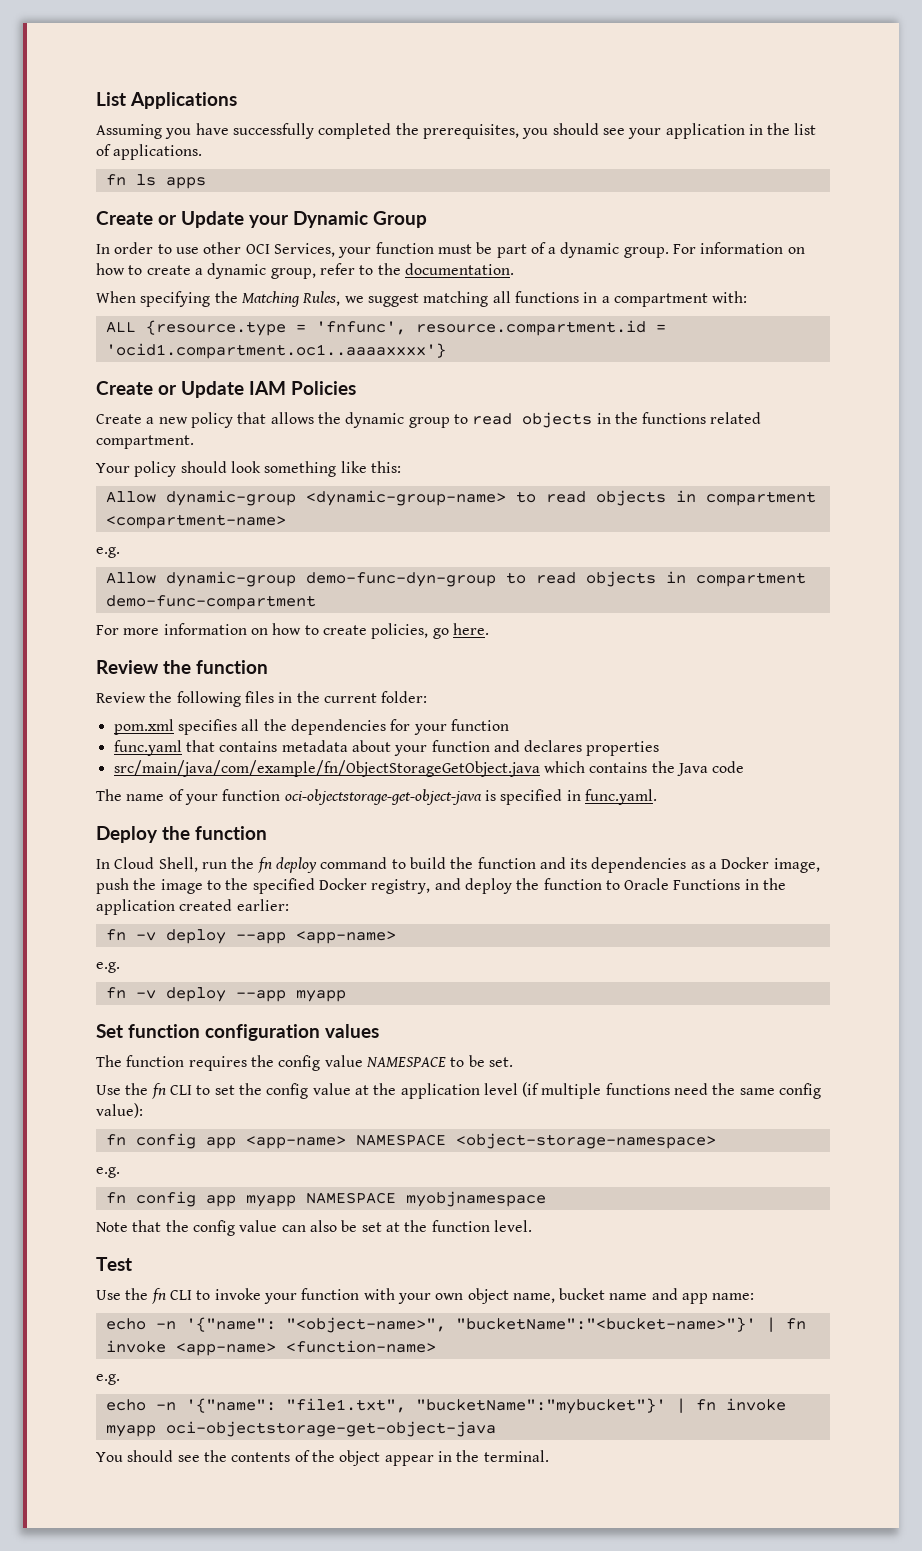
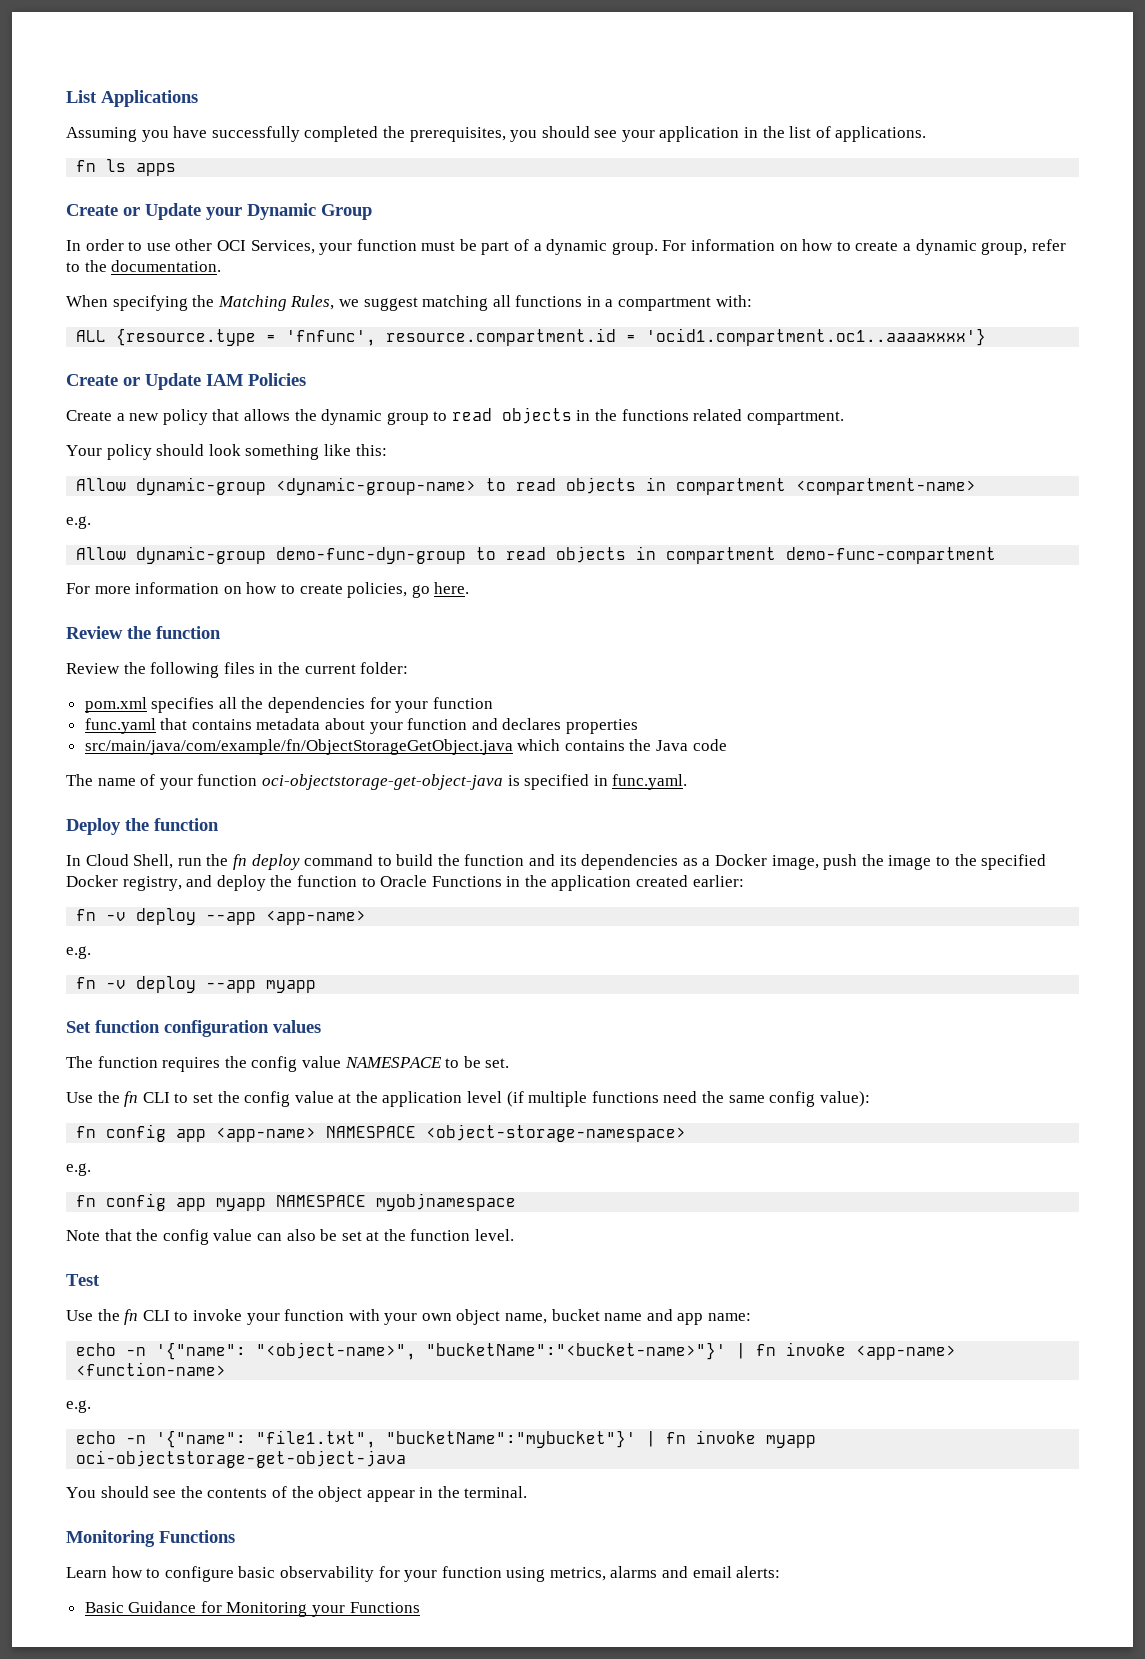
(549, 1456) none -> [66,1530,235,1547] [66,1566,781,1582] [84,1601,420,1617] // Monitoring Functions // Learn how to configure basic observability for your function using metrics, alarms and email alerts: // Basic Guidance for Monitoring your Functions

